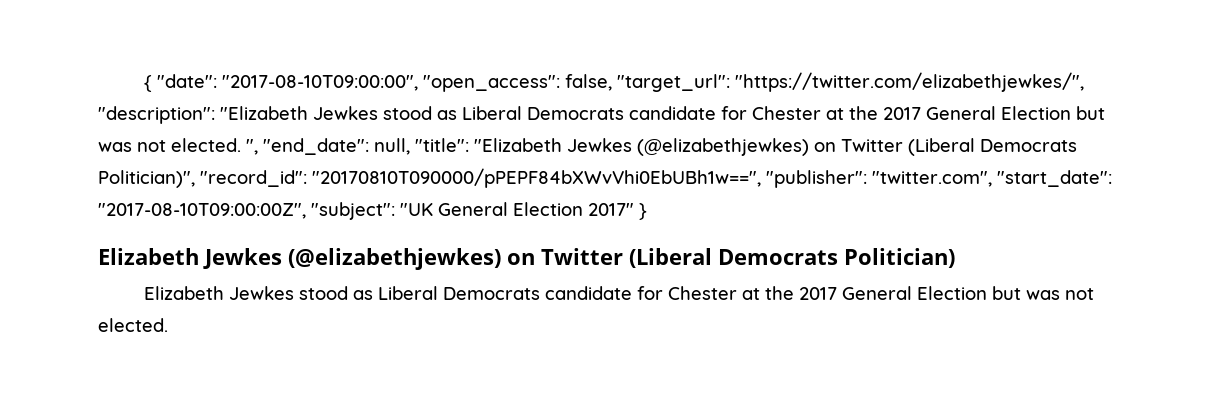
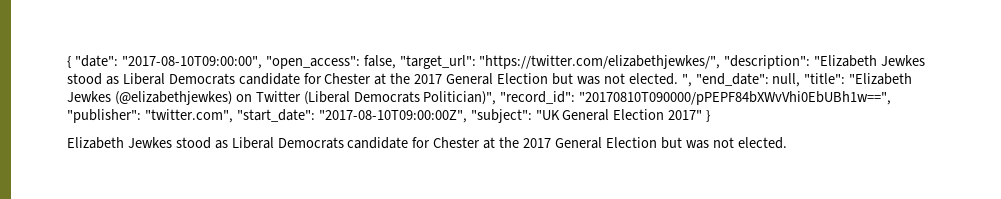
[98,248,955,270] // Elizabeth Jewkes (@elizabethjewkes) on Twitter (Liberal Democrats Politician) -> (711, 116) none

